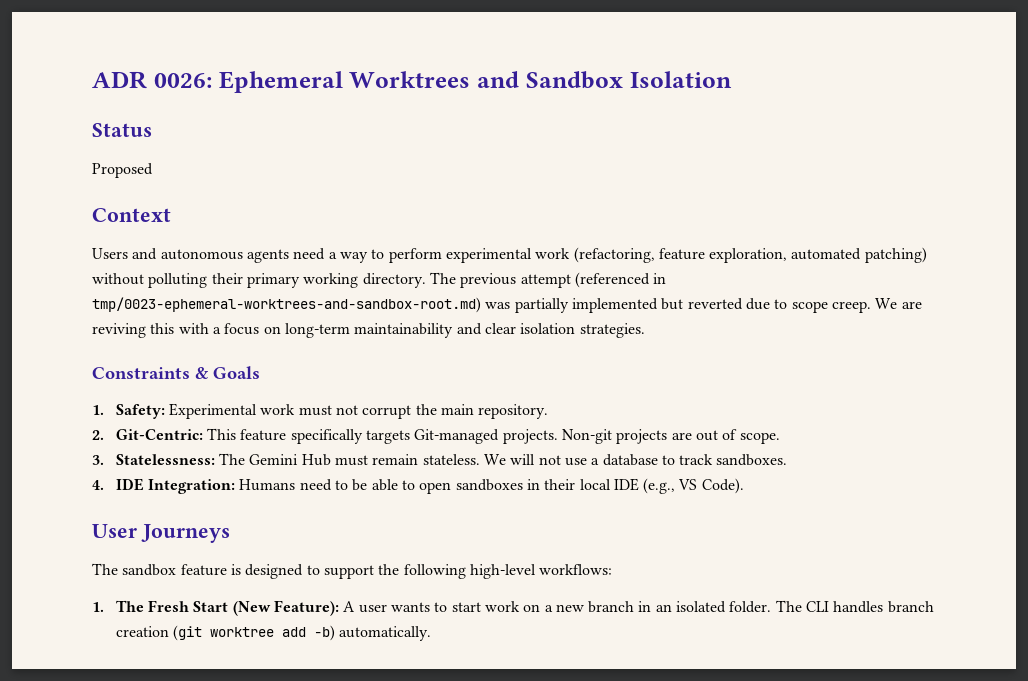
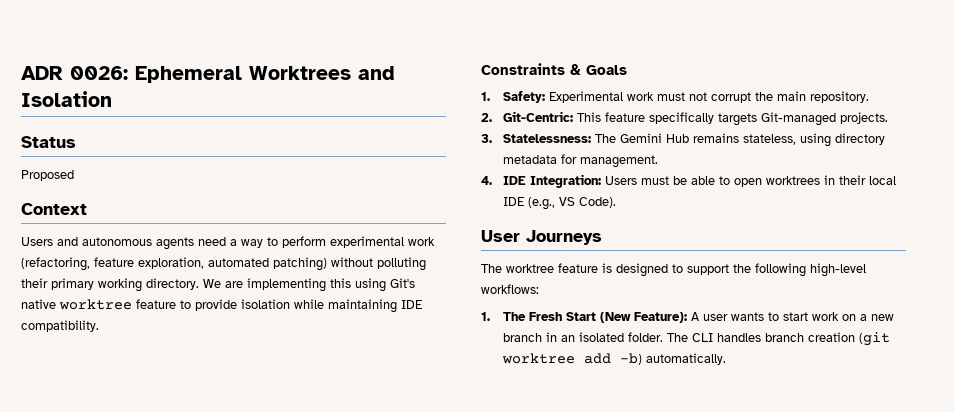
[525,71,623,89] Sandbox -> (395, 73) none
[429,272,667,288] [92,297,922,313] [92,323,645,338] The previous attempt (referenced in tmp/0023-ephemeral-worktrees-and-sandbox-root.md) was partially implemented but reverted due to scope creep. We are reviving this with a focus on long-term maintainability and clear isolation strategies. -> [203,278,415,292] [21,299,422,313] [21,320,99,332] We are implementing this using Git's native worktree feature to provide isolation while maintaining IDE compatibility.
[561,429,780,444] Non-git projects are out of scope. -> (889, 118) none
[334,454,788,466] must remain stateless. We will not use a database to track sandboxes. -> [693,133,886,147] [503,154,659,168] remains stateless, using directory metadata for management.
[239,479,348,491] Humans need to -> [605,176,670,185] Users must
[455,479,523,491] sandboxes -> [766,176,821,185] worktrees
[122,564,177,576] sandbox -> [506,264,554,273] worktree

